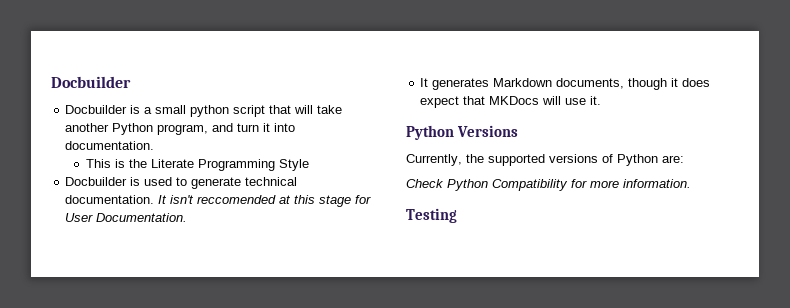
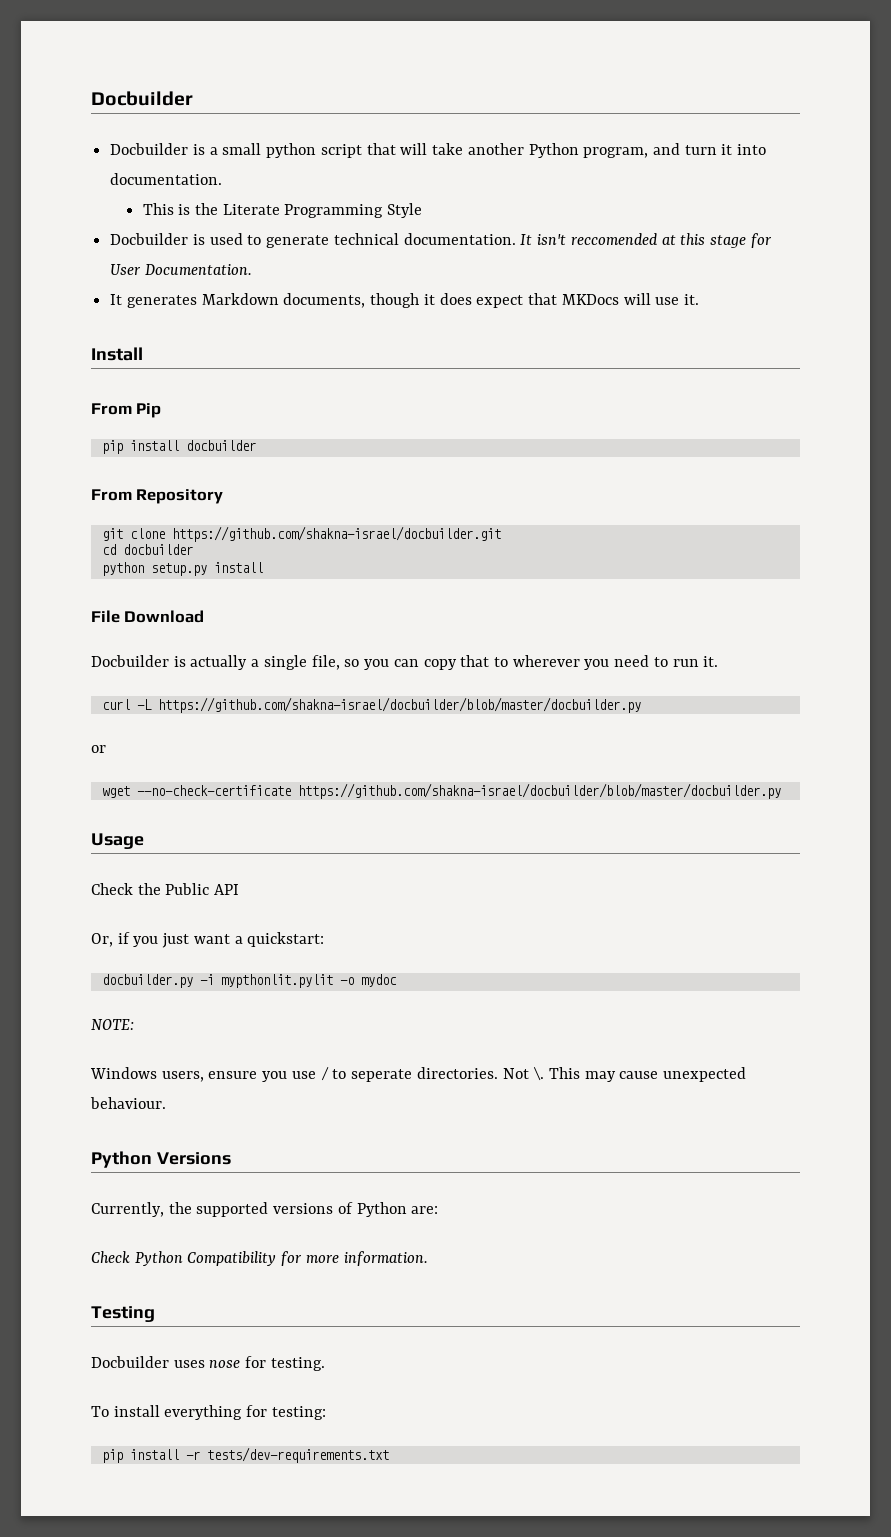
(602, 100) none -> [91,347,143,361] [91,403,162,418] [101,440,256,454] [91,489,224,504] [101,526,501,542] [101,544,193,555] [101,562,263,576] [91,610,205,623] [91,655,719,670] [101,697,641,713] [91,745,106,753] [101,783,781,799] [91,833,144,849] [91,883,240,895] [91,932,325,948] [101,974,397,988] [91,1019,134,1030] [90,1066,747,1082] [90,1097,166,1109] // Install // From Pip // pip install docbuilder // From Repository // git clone https://github.com/shakna-israel/docbuilder.git // cd docbuilder // python setup.py install // File Download // Docbuilder is actually a single file, so you can copy that to wherever you need to run it. // curl -L https://github.com/shakna-israel/docbuilder/blob/master/docbuilder.py // or // wget --no-check-certificate https://github.com/shakna-israel/docbuilder/blob/master/docbuilder.py // Usage // Check the Public API // Or, if you just want a quickstart: // docbuilder.py -i mypthonlit.pylit -o mydoc // NOTE: // Windows users, ensure you use / to seperate directories. Not \. This may cause unexpected behaviour.
(457, 215) none -> [91,1356,325,1371] [91,1405,326,1420] [101,1447,389,1463] // Docbuilder uses nose for testing. // To install everything for testing: // pip install -r tests/dev-requirements.txt

